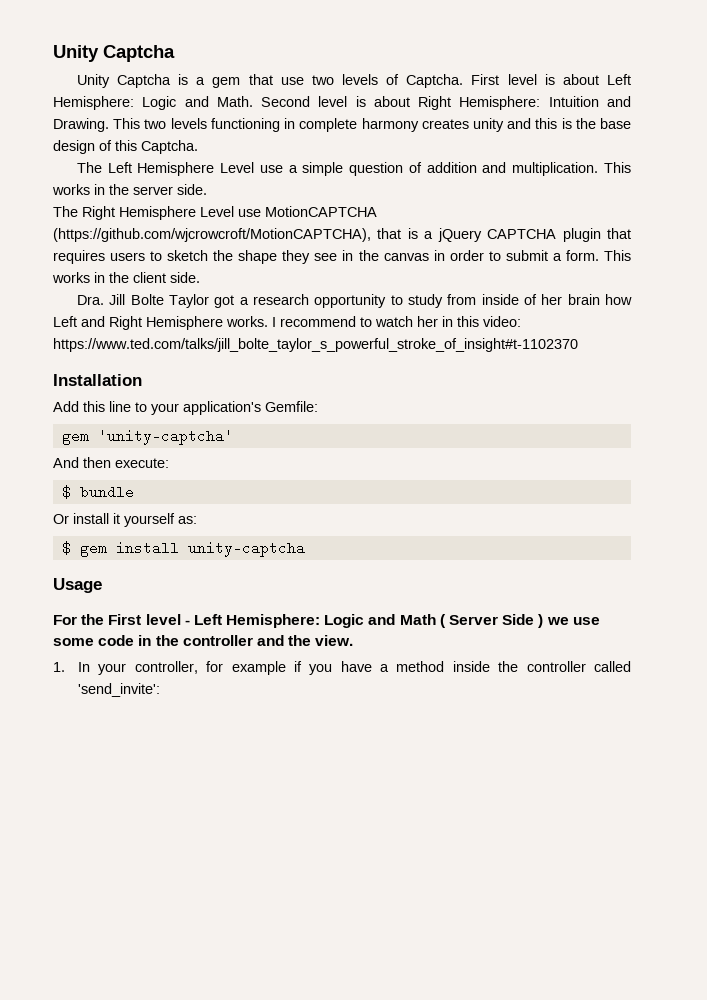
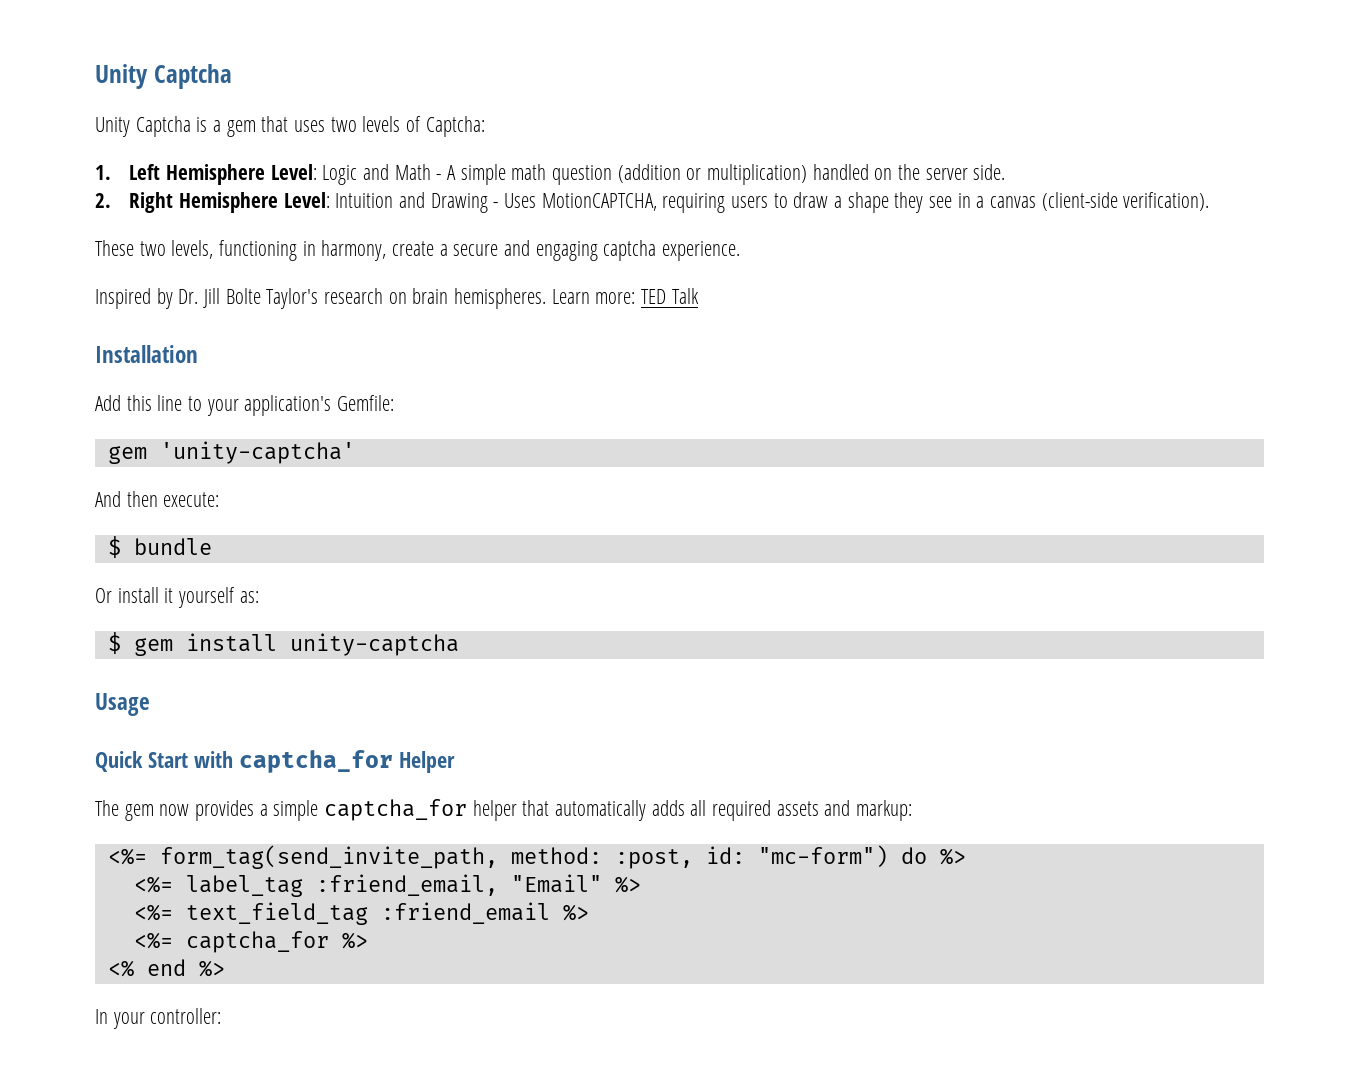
[280,77,304,85] use -> [294,120,326,132] uses
[406,74,631,88] [53,96,631,110] [53,118,631,132] [53,140,198,154] [76,162,632,176] [52,184,105,195] Captcha. First level is about Left Hemisphere: Logic and Math. Second level is about Right Hemisphere: Intuition and Drawing. This two levels functioning in complete harmony creates unity and this is the base design of this Captcha. // The Left Hemisphere Level use a simple question of addition and multiplication. This works in -> [425,116,485,137] [95,164,893,185] Captcha: // 1. Left Hemisphere Level: Logic and Math - A simple math question (addition or multiplication) handled on
[53,206,377,220] [53,228,632,242] [53,250,631,264] [52,272,200,283] [76,294,633,308] [53,316,521,330] [53,338,578,352] The Right Hemisphere Level use MotionCAPTCHA (https://github.com/wjcrowcroft/MotionCAPTCHA), that is a jQuery CAPTCHA plugin that requires users to sketch the shape they see in the canvas in order to submit a form. This works in the client side. // Dra. Jill Bolte Taylor got a research opportunity to study from inside of her brain how Left and Right Hemisphere works. I recommend to watch her in this video: https://www.ted.com/talks/jill_bolte_taylor_s_powerful_stroke_of_insight#t-1102370 -> [95,192,1210,213] [95,240,741,261] [95,288,699,309] 2. Right Hemisphere Level: Intuition and Drawing - Uses MotionCAPTCHA, requiring users to draw a shape they see in a canvas (client-side verification). // These two levels, functioning in harmony, create a secure and engaging captcha experience. // Inspired by Dr. Jill Bolte Taylor's research on brain hemispheres. Learn more: TED Talk
[53,614,600,628] [53,635,354,646] [53,661,632,675] [78,683,161,697] For the First level - Left Hemisphere: Logic and Math ( Server Side ) we use some code in the controller and the view. // 1. In your controller, for example if you have a method inside the controller called 'send_invite': -> [95,750,455,773] [95,799,913,821] [107,845,966,869] [133,874,641,897] [133,902,589,925] [133,931,368,953] [107,959,225,977] [95,1008,222,1029] Quick Start with captcha_for Helper // The gem now provides a simple captcha_for helper that automatically adds all required assets and markup: // <%= form_tag(send_invite_path, method: :post, id: "mc-form") do %> // <%= label_tag :friend_email, "Email" %> // <%= text_field_tag :friend_email %> // <%= captcha_for %> // <% end %> // In your controller:

